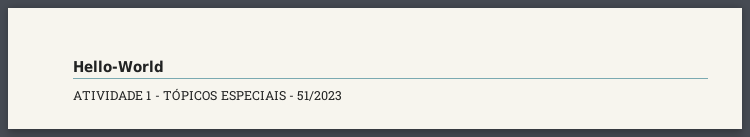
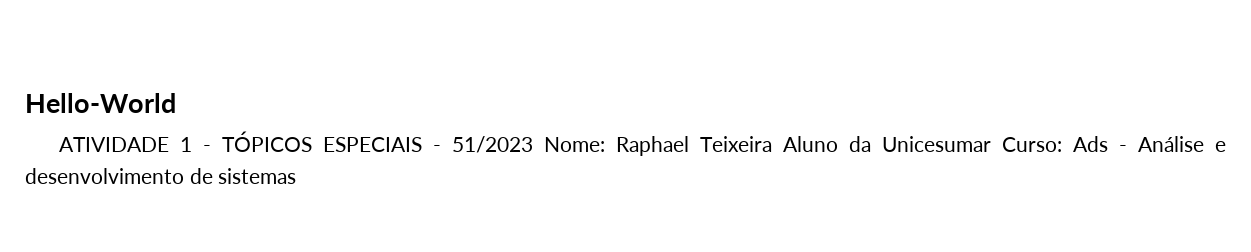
(343, 96) none -> [543,136,1226,156] [25,168,297,184] Nome: Raphael Teixeira Aluno da Unicesumar Curso: Ads - Análise e desenvolvimento de sistemas

